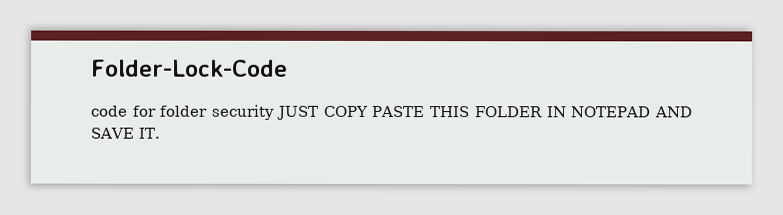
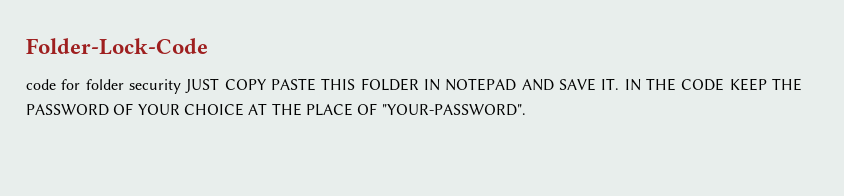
(160, 133) none -> [624,78,803,91] [26,103,526,116] IN THE CODE KEEP THE PASSWORD OF YOUR CHOICE AT THE PLACE OF "YOUR-PASSWORD".

